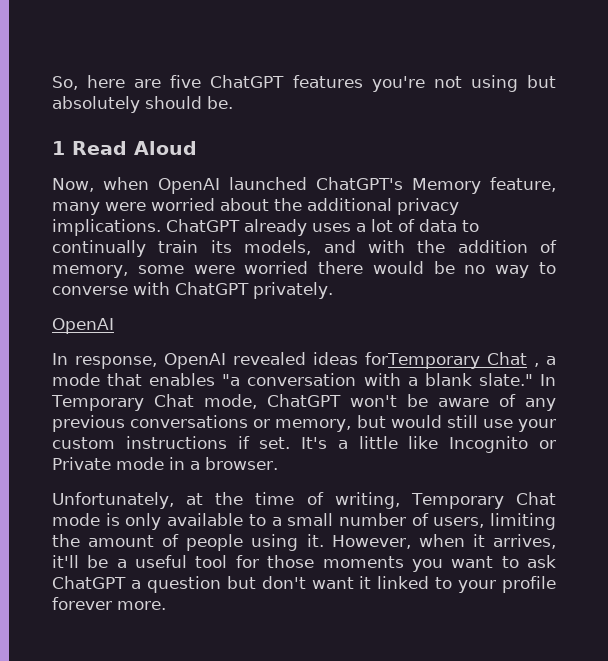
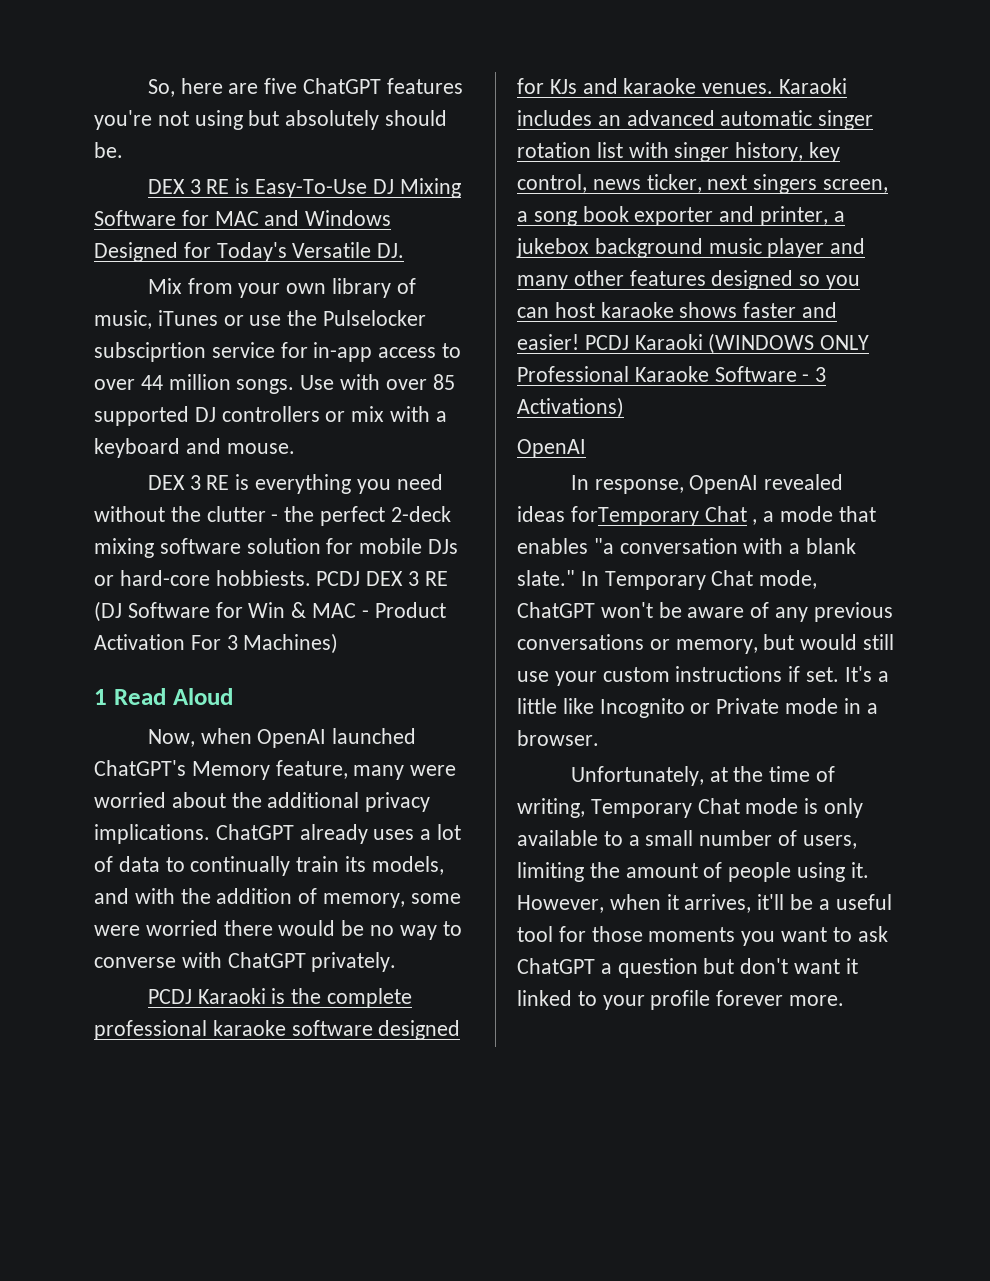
(233, 102) none -> [147,178,461,198] [94,210,392,226] [94,242,405,262] [147,278,416,298] [94,310,427,329] [94,342,462,362] [94,374,455,394] [94,406,447,426] [94,438,295,458] [147,474,443,494] [94,506,451,526] [94,538,459,558] [94,570,448,586] [94,601,446,622] [94,633,339,654] // DEX 3 RE is Easy-To-Use DJ Mixing Software for MAC and Windows Designed for Today's Versatile DJ. // Mix from your own library of music, iTunes or use the Pulselocker subsciprtion service for in-app access to over 44 million songs. Use with over 85 supported DJ controllers or mix with a keyboard and mouse. // DEX 3 RE is everything you need without the clutter - the perfect 2-deck mixing software solution for mobile DJs or hard-core hobbiests. PCDJ DEX 3 RE (DJ Software for Win & MAC - Product Activation For 3 Machines)
(333, 290) none -> [147,988,413,1008] [94,1020,461,1040] [517,78,848,94] [517,110,874,130] [517,142,841,162] [517,174,889,194] [517,206,845,226] [516,238,866,258] [517,270,861,290] [517,302,838,318] [517,333,870,354] [517,366,827,382] [517,397,624,418] // PCDJ Karaoki is the complete professional karaoke software designed for KJs and karaoke venues. Karaoki includes an advanced automatic singer rotation list with singer history, key control, news ticker, next singers screen, a song book exporter and printer, a jukebox background music player and many other features designed so you can host karaoke shows faster and easier! PCDJ Karaoki (WINDOWS ONLY Professional Karaoke Software - 3 Activations)

